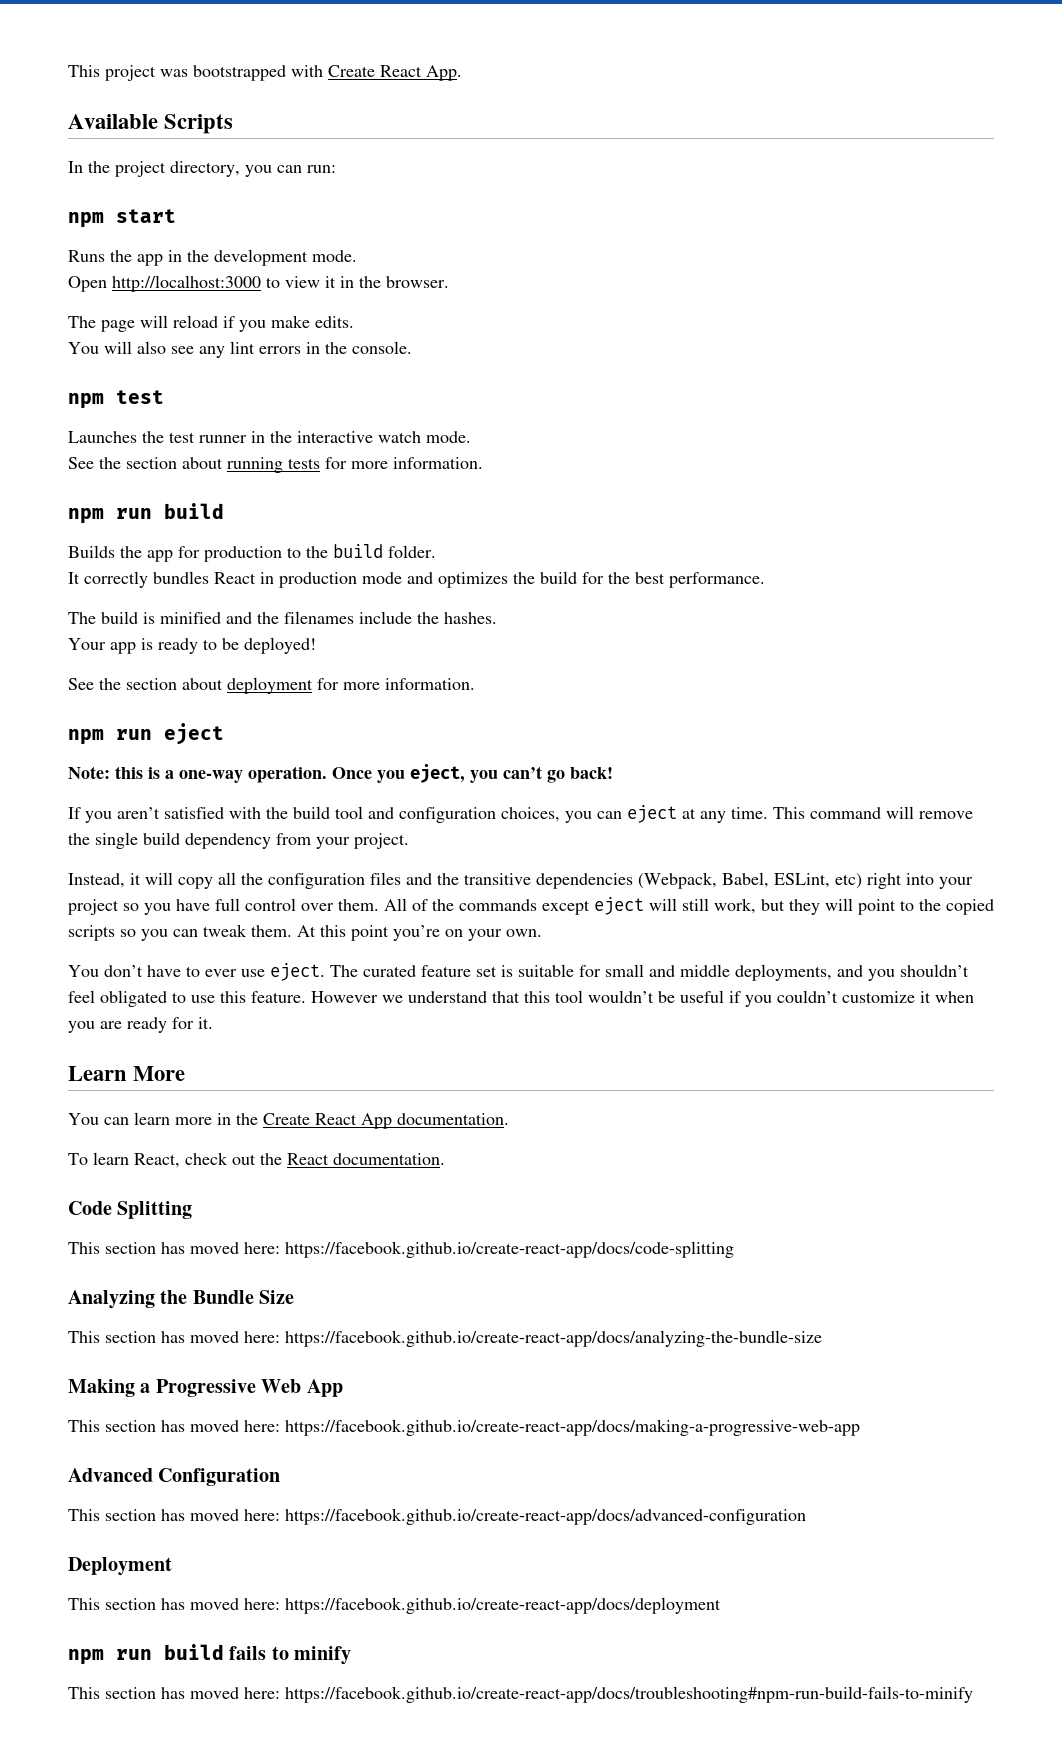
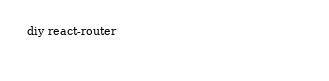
[68,65,462,81] [68,114,234,134] [68,161,336,177] [68,209,176,228] [68,249,357,266] [68,275,449,292] [68,315,354,332] [68,341,412,358] [68,390,164,409] [68,431,471,443] [68,457,483,473] [68,503,224,524] [68,544,436,562] [68,571,765,588] [68,611,497,624] [68,637,316,654] [68,677,475,694] [68,723,224,745] [68,764,613,783] [68,805,973,823] [68,832,409,849] [68,872,973,889] [68,897,994,915] [68,924,542,941] [68,963,969,981] [68,990,974,1007] [68,1017,213,1033] [68,1066,186,1081] [68,1112,509,1129] [68,1152,445,1168] [68,1201,193,1219] [68,1241,734,1258] [68,1290,295,1309] [68,1330,822,1347] [68,1379,343,1397] [68,1419,860,1436] [68,1468,281,1486] [68,1508,806,1525] [68,1557,172,1576] [68,1597,721,1614] [68,1644,352,1665] [68,1686,973,1703] This project was bootstrapped with Create React App. // Available Scripts // In the project directory, you can run: // npm start // Runs the app in the development mode. // Open http://localhost:3000 to view it in the browser. // The page will reload if you make edits. // You will also see any lint errors in the console. // npm test // Launches the test runner in the interactive watch mode. // See the section about running tests for more information. // npm run build // Builds the app for production to the build folder. // It correctly bundles React in production mode and optimizes the build for the best performance. // The build is minified and the filenames include the hashes. // Your app is ready to be deployed! // See the section about deployment for more information. // npm run eject // Note: this is a one-way operation. Once you eject, you can’t go back! // If you aren’t satisfied with the build tool and configuration choices, you can eject at any time. This command will remove the single build dependency from your project. // Instead, it will copy all the configuration files and the transitive dependencies (Webpack, Babel, ESLint, etc) right into your project so you have full control over them. All of the commands except eject will still work, but they will point to the copied scripts so you can tweak them. At this point you’re on your own. // You don’t have to ever use eject. The curated feature set is suitable for small and middle deployments, and you shouldn’t feel obligated to use this feature. However we understand that this tool wouldn’t be useful if you couldn’t customize it when you are ready for it. // Learn More // You can learn more in the Create React App documentation. // To learn React, check out the React documentation. // Code Splitting // This section has moved here: https://facebook.github.io/create-react-app/docs/code-splitting // Analyzing the Bundle Size // This section has moved here: https://facebook.github.io/create-react-app/docs/analyzing-the-bundle-size // Making a Progressive Web App // This section has moved here: https://facebook.github.io/create-react-app/docs/making-a-progressive-web-app // Advanced Configuration // This section has moved here: https://facebook.github.io/create-react-app/docs/advanced-configuration // Deployment // This section has moved here: https://facebook.github.io/create-react-app/docs/deployment // npm run build fails to minify // This section has moved here: https://facebook.github.io/create-react-app/docs/troubleshooting#npm-run-build-fails-to-minify -> [27,26,117,37] diy react-router

